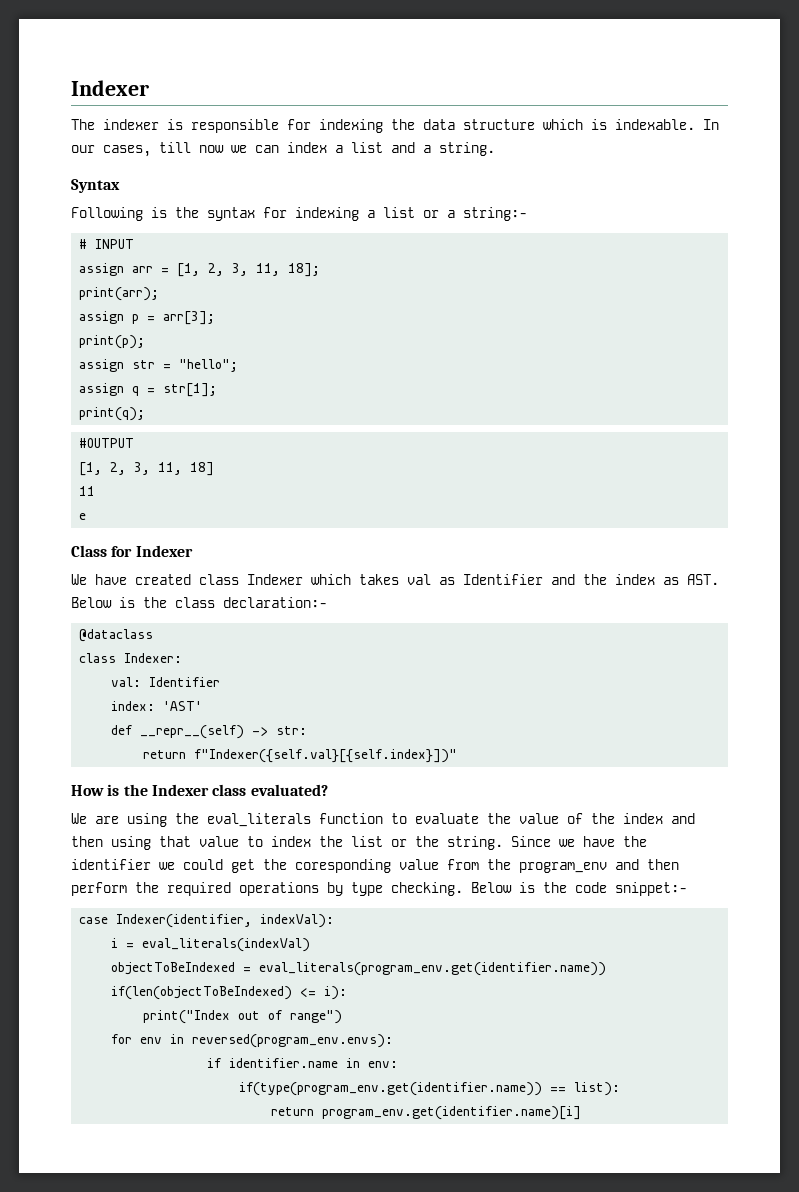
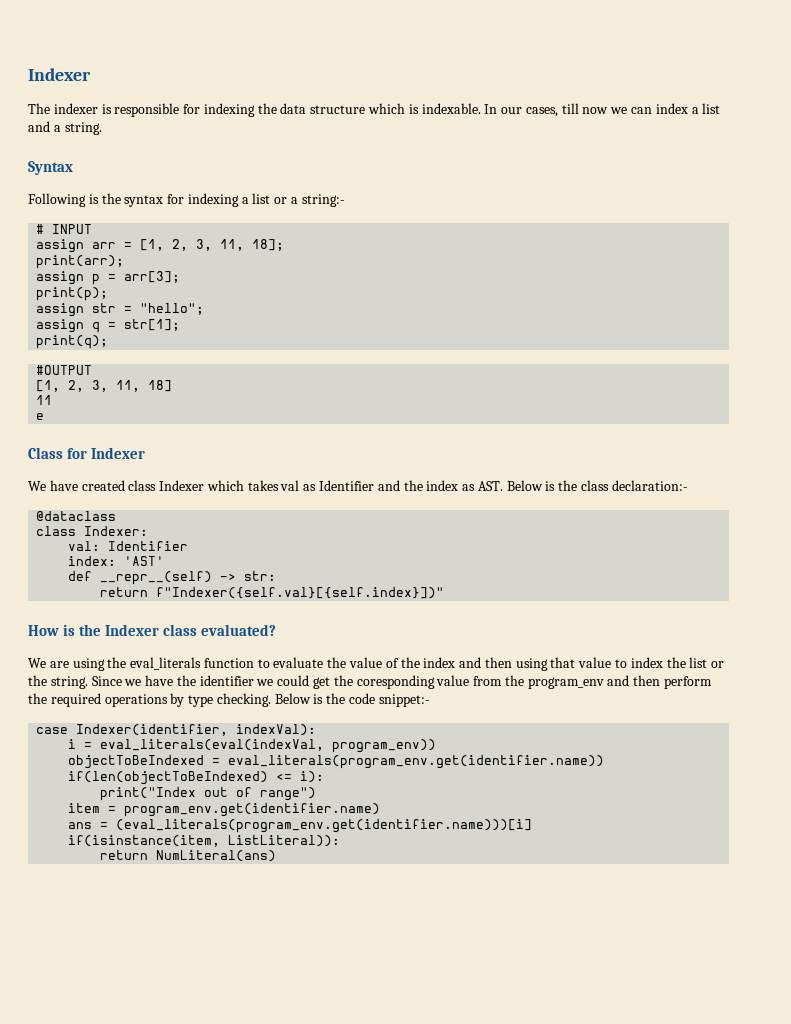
[142,938,311,952] eval_literals(indexVal) -> [100,739,437,753] eval_literals(eval(indexVal, program_env))
[111,1034,394,1048] [207,1058,399,1068] [239,1082,621,1096] [271,1106,582,1120] for env in reversed(program_env.envs): // if identifier.name in env: // if(type(program_env.get(identifier.name)) == list): // return program_env.get(identifier.name)[i] -> [68,803,381,817] [68,819,533,833] [68,835,341,847] [100,850,277,862] item = program_env.get(identifier.name) // ans = (eval_literals(program_env.get(identifier.name)))[i] // if(isinstance(item, ListLiteral)): // return NumLiteral(ans)

